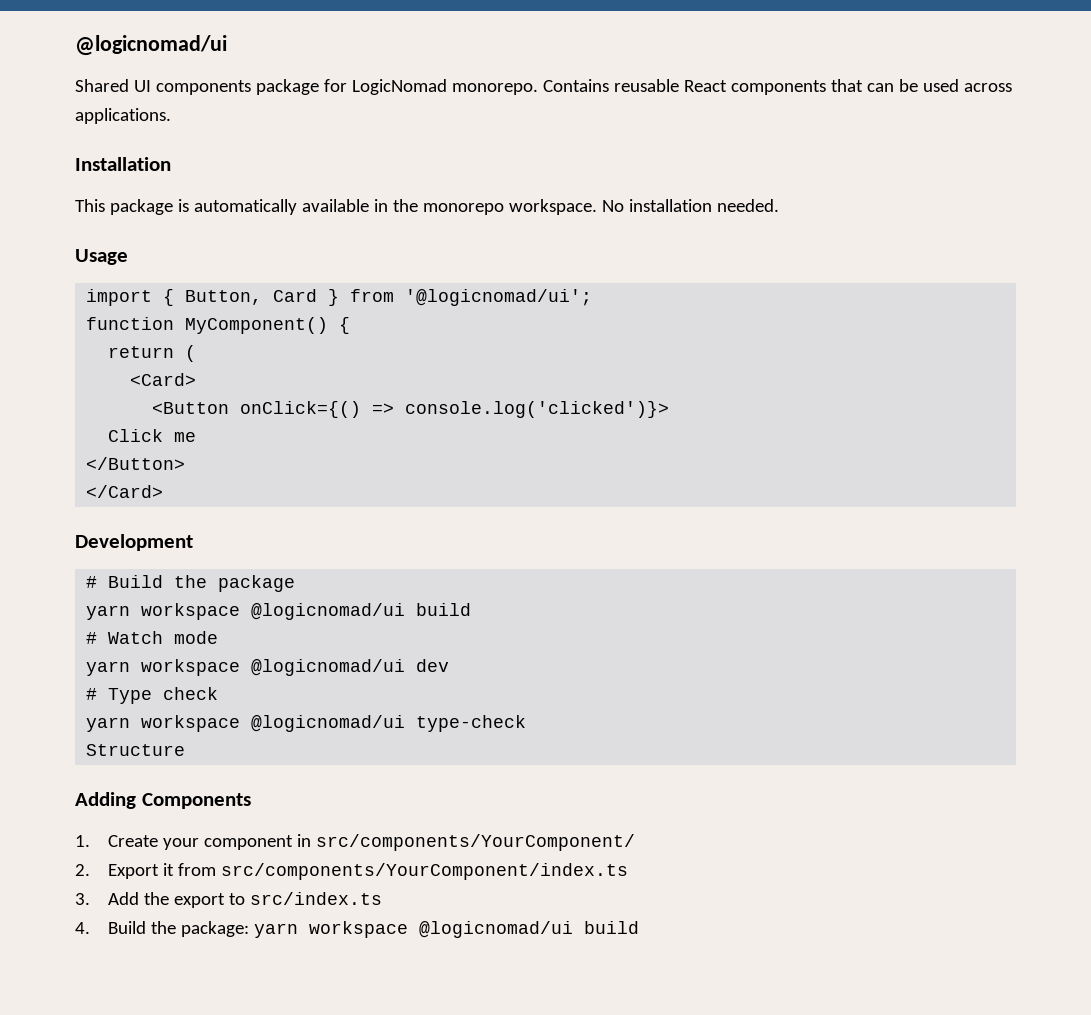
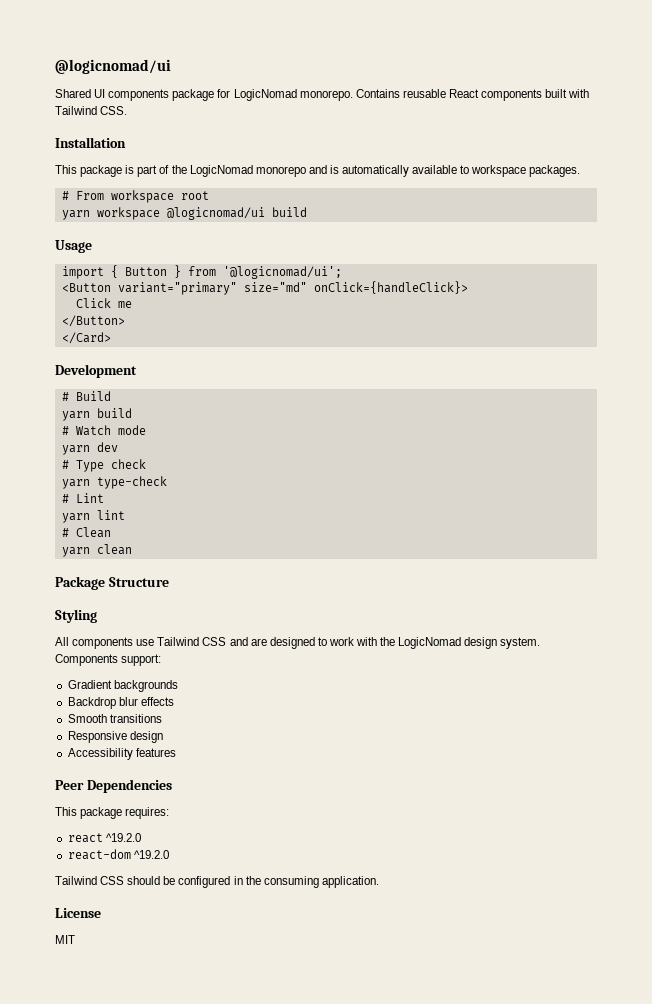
[830,79,1012,92] [75,108,171,124] [75,157,171,171] [75,199,779,215] that can be used across applications. // Installation // This package is automatically available in the monorepo workspace. No installation needed. -> [545,89,590,98] [55,106,128,115] [55,137,126,148] [55,165,581,177] [61,190,209,203] [61,207,307,220] built with Tailwind CSS. // Installation // This package is part of the LogicNomad monorepo and is automatically available to workspace packages. // # From workspace root // yarn workspace @logicnomad/ui build
[185,289,318,305] Button, Card -> [124,267,167,276] Button
[86,317,351,334] [108,345,197,362] [130,373,197,386] [152,401,670,418] function MyComponent() { // return ( // <Card> // <Button onClick={() => console.log('clicked')}> -> [61,281,468,295] <Button variant="primary" size="md" onClick={handleClick}>
[174,575,296,592] [86,603,406,620] the package // yarn workspace @logicnomad/ui -> [61,411,90,421] // yarn
[141,659,406,676] workspace @logicnomad/ui -> (90, 450) none
[141,715,406,732] workspace @logicnomad/ui -> (90, 484) none
[86,744,186,756] [75,792,251,809] [75,834,635,851] [75,863,628,880] [75,892,382,908] [75,921,639,938] Structure // Adding Components // 1. Create your component in src/components/YourComponent/ // 2. Export it from src/components/YourComponent/index.ts // 3. Add the export to src/index.ts // 4. Build the package: yarn workspace @logicnomad/ui build -> [61,493,104,503] [61,510,125,523] [61,527,111,538] [61,544,132,557] [55,576,169,590] [55,609,97,623] [55,637,541,649] [55,654,162,666] [67,680,178,692] [67,697,174,709] [67,714,162,723] [67,731,163,743] [67,748,176,760] [55,779,172,793] [55,807,170,819] [67,833,141,843] [67,849,169,860] [55,876,379,888] [55,908,101,918] [55,935,75,944] # Lint // yarn lint // # Clean // yarn clean // Package Structure // Styling // All components use Tailwind CSS and are designed to work with the LogicNomad design system. Components support: // Gradient backgrounds // Backdrop blur effects // Smooth transitions // Responsive design // Accessibility features // Peer Dependencies // This package requires: // react ^19.2.0 // react-dom ^19.2.0 // Tailwind CSS should be configured in the consuming application. // License // MIT

